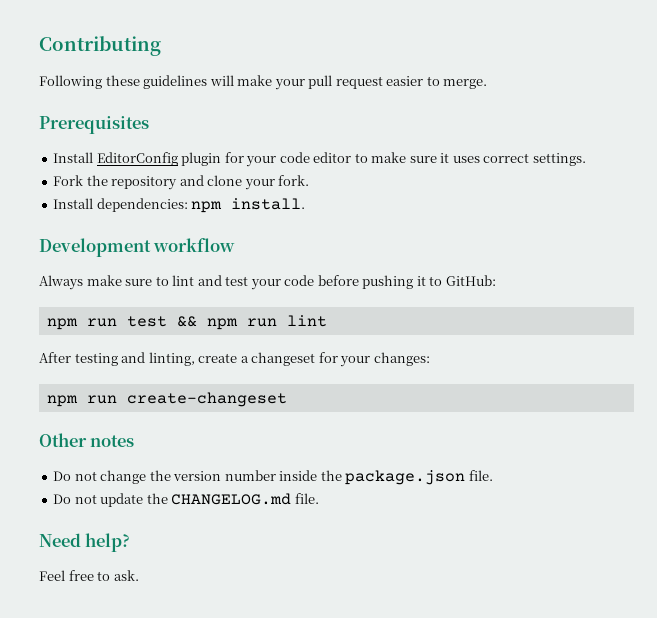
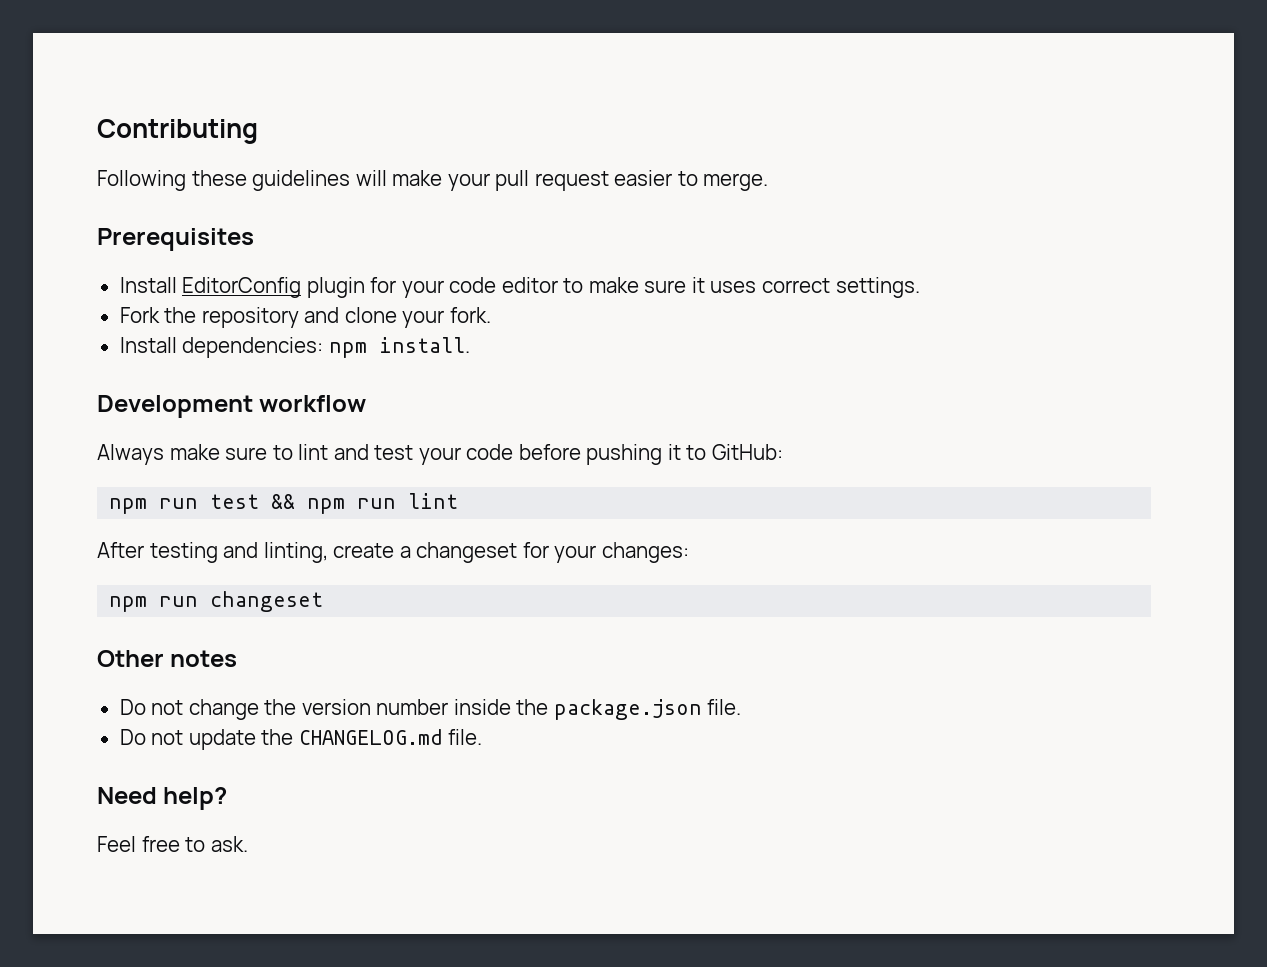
[126,392,287,407] create-changeset -> [210,591,324,612] changeset

